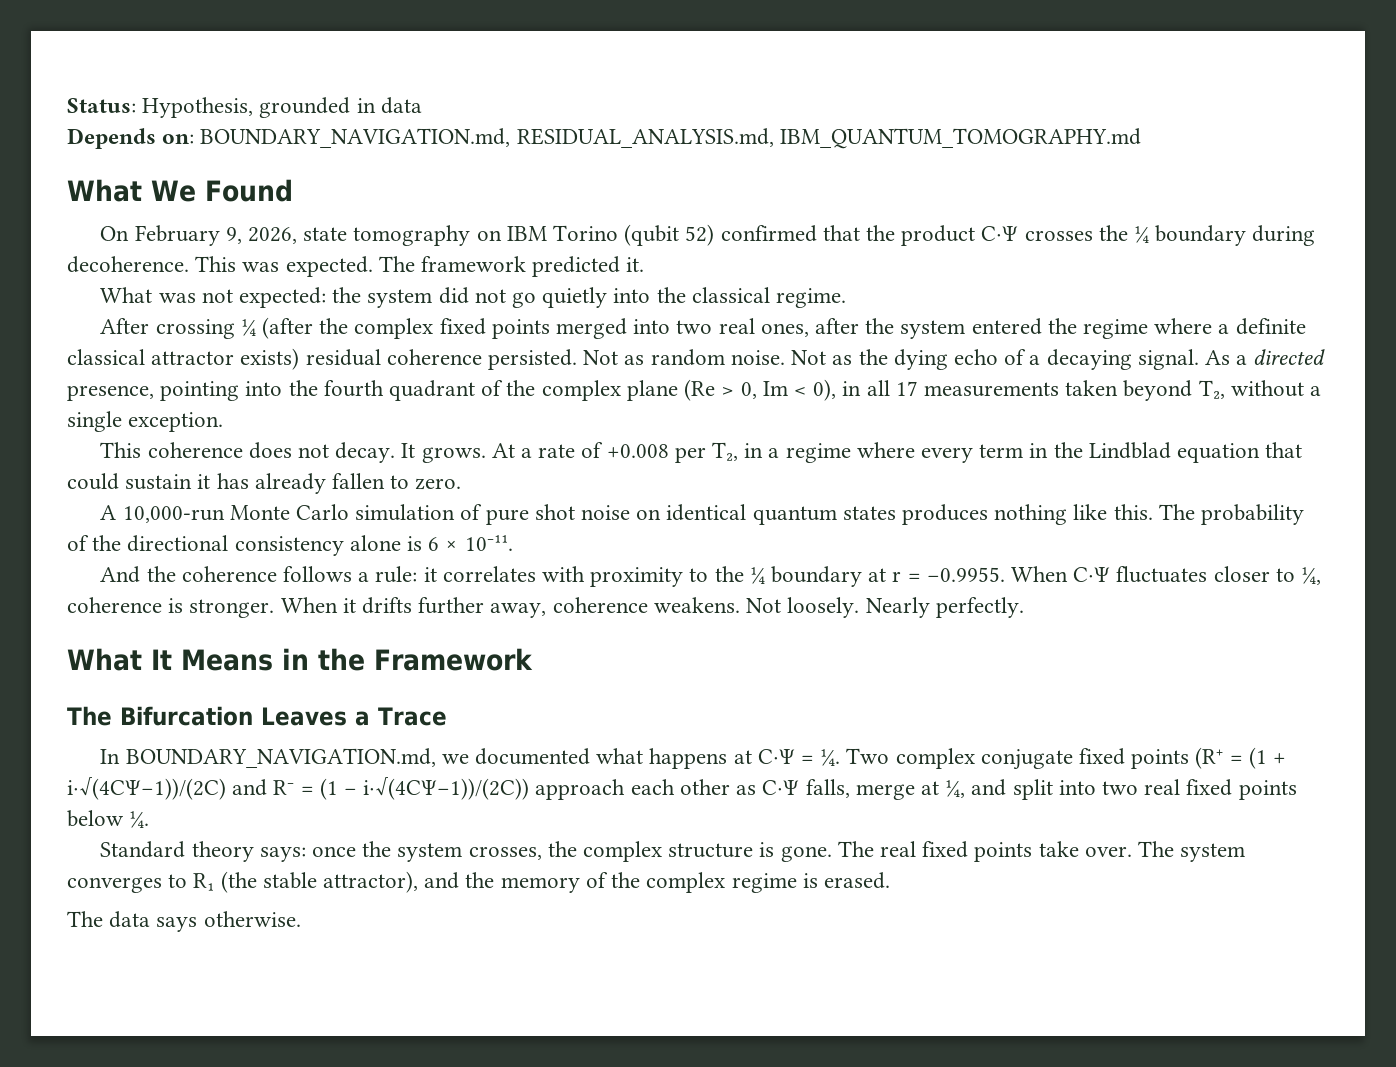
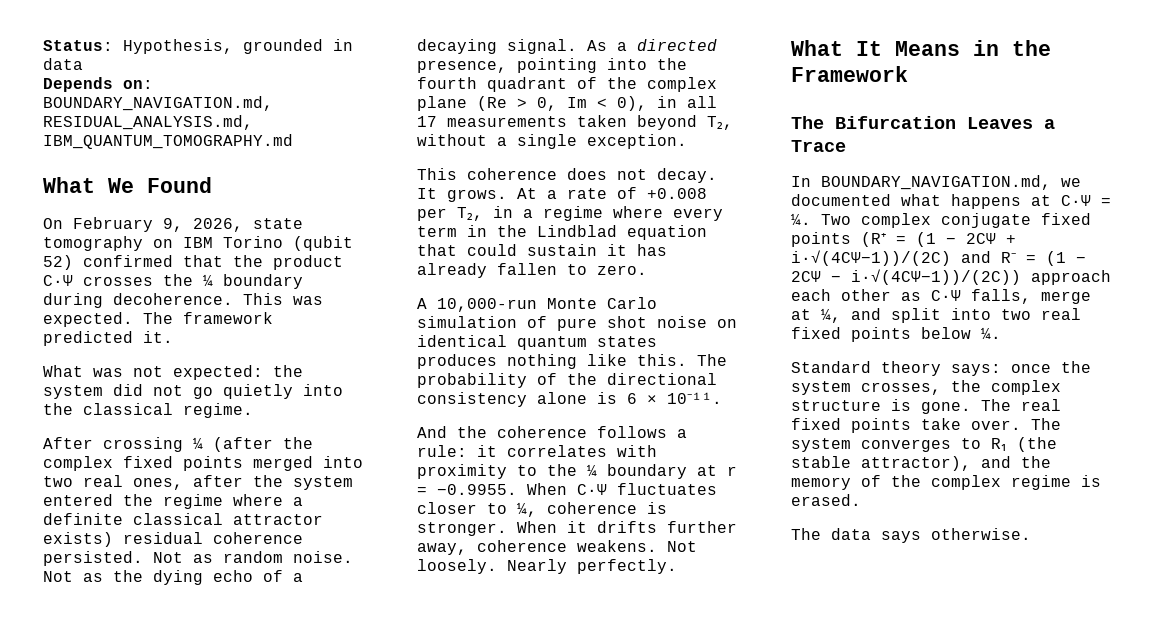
(1267, 758) none -> [946,233,996,244] − 2CΨ
(358, 791) none -> [791,271,841,282] 2CΨ −

